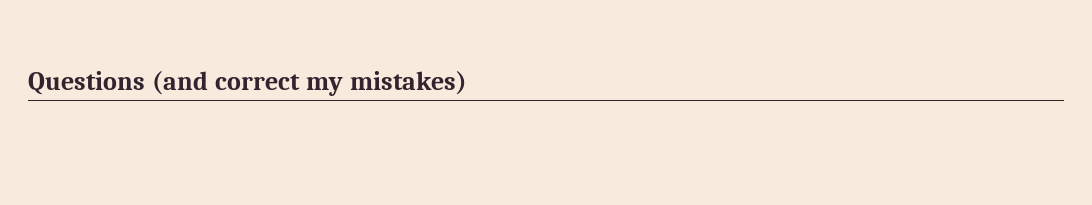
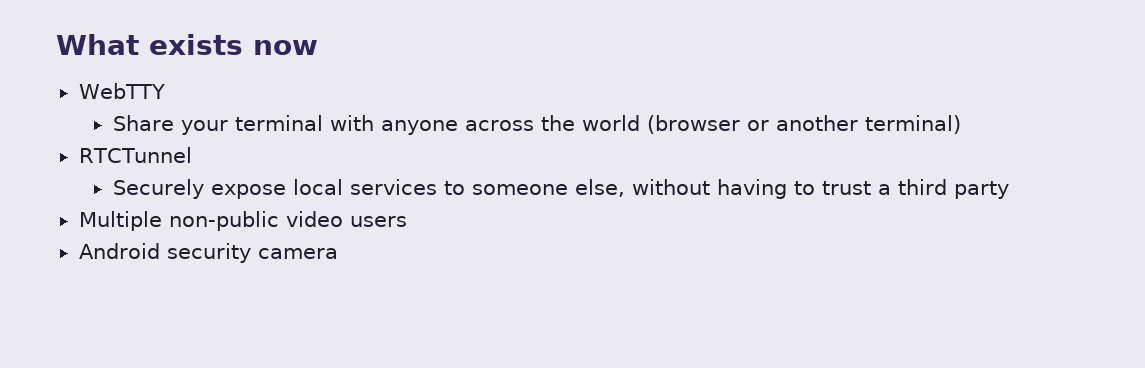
[28,71,467,96] Questions (and correct my mistakes) -> [56,34,318,55] [78,83,165,99] [112,115,961,135] [78,147,193,163] [112,179,1009,199] [78,211,407,231] [78,243,338,263] What exists now // WebTTY // Share your terminal with anyone across the world (browser or another terminal) // RTCTunnel // Securely expose local services to someone else, without having to trust a third party // Multiple non-public video users // Android security camera

